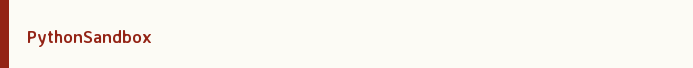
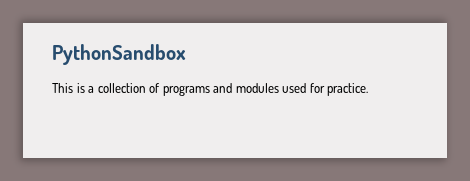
(152, 38) none -> [52,83,369,96] // This is a collection of programs and modules used for practice.

